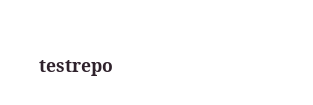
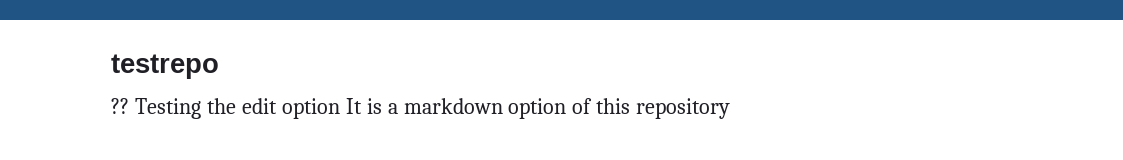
(113, 68) none -> [111,98,731,119] // ?? Testing the edit option It is a markdown option of this repository

